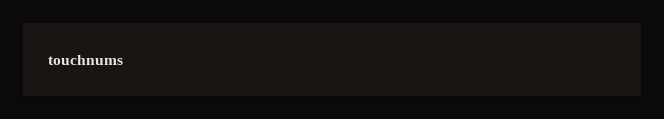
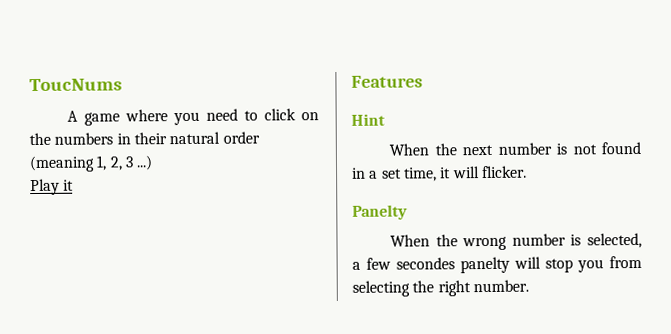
[48,55,123,65] touchnums -> [29,78,122,92] [67,108,319,126] [29,131,260,146] [29,155,154,173] [30,178,75,196] [351,75,423,88] [351,113,385,126] [389,141,641,156] [352,165,527,182] [352,204,408,220] [390,232,642,251] [352,255,642,274] [352,279,529,297] ToucNums // A game where you need to click on the numbers in their natural order (meaning 1, 2, 3 ...) // Play it // Features // Hint // When the next number is not found in a set time, it will flicker. // Panelty // When the wrong number is selected, a few secondes panelty will stop you from selecting the right number.

